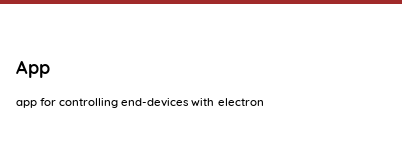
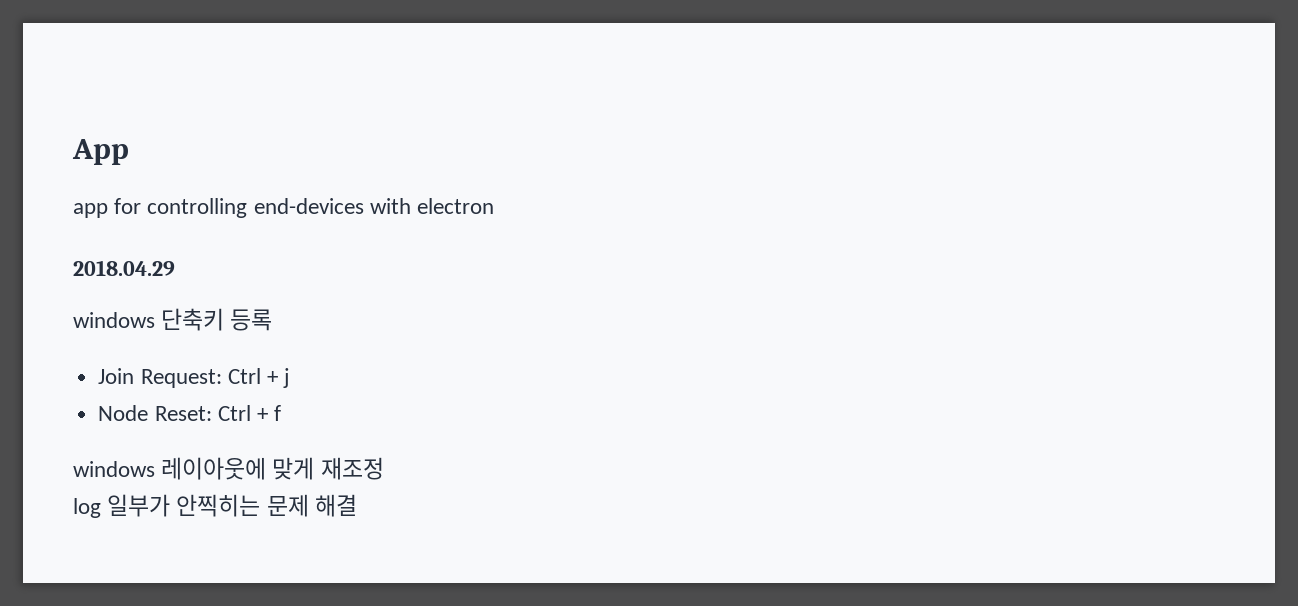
(264, 102) none -> [73,260,175,276] [73,308,273,331] [98,368,291,388] [98,405,282,421] [73,457,384,480] [73,494,357,518] // 2018.04.29 // windows 단축키 등록 // Join Request: Ctrl + j // Node Reset: Ctrl + f // windows 레이아웃에 맞게 재조정 // log 일부가 안찍히는 문제 해결

